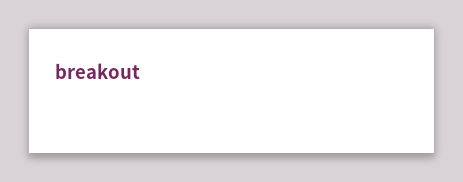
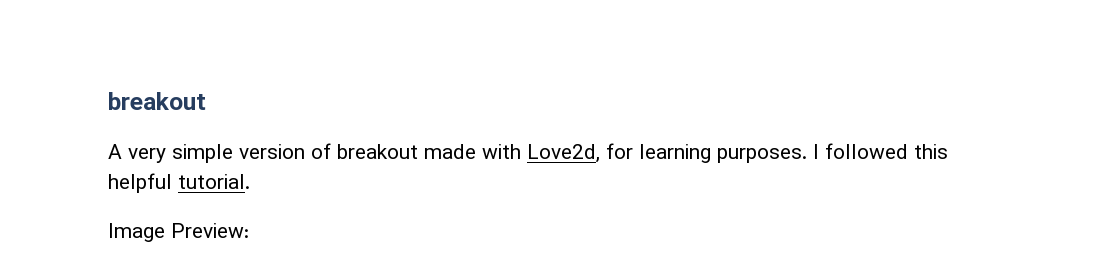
[55,63,140,79] breakout -> [108,92,206,110] [108,143,948,163] [108,173,250,193] [108,223,249,242] breakout // A very simple version of breakout made with Love2d, for learning purposes. I followed this helpful tutorial. // Image Preview:

